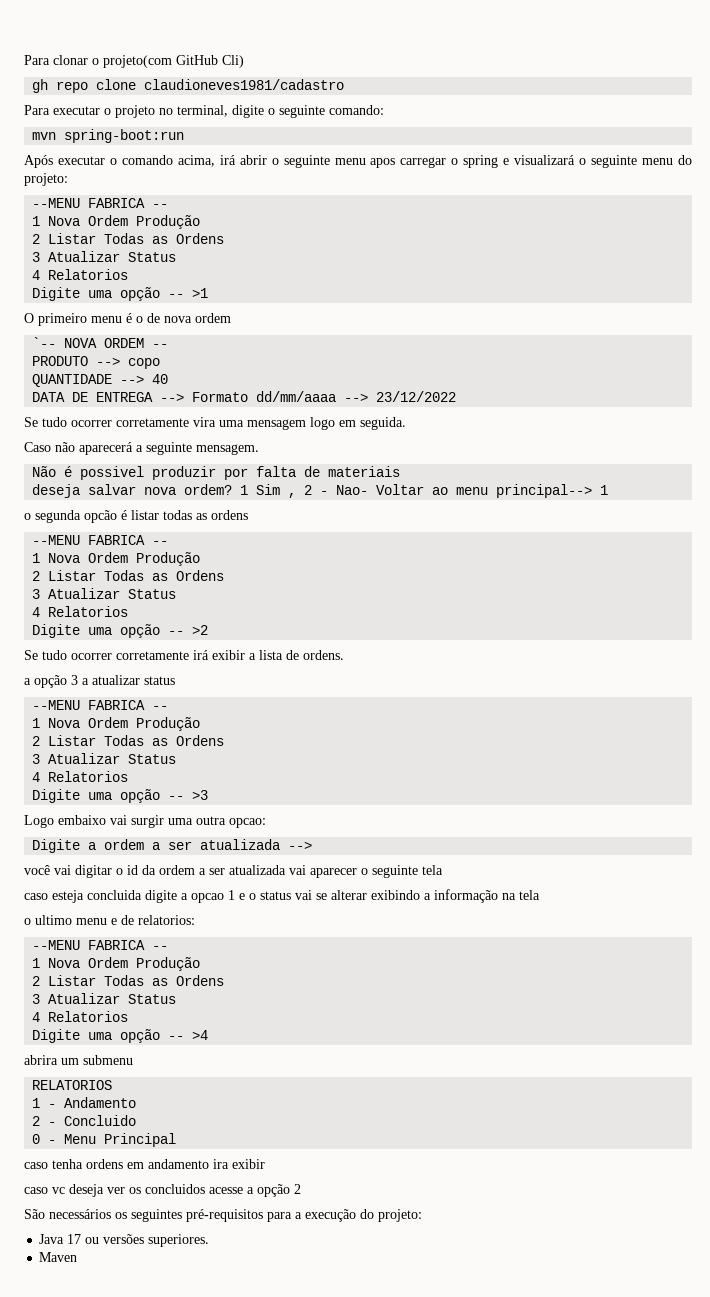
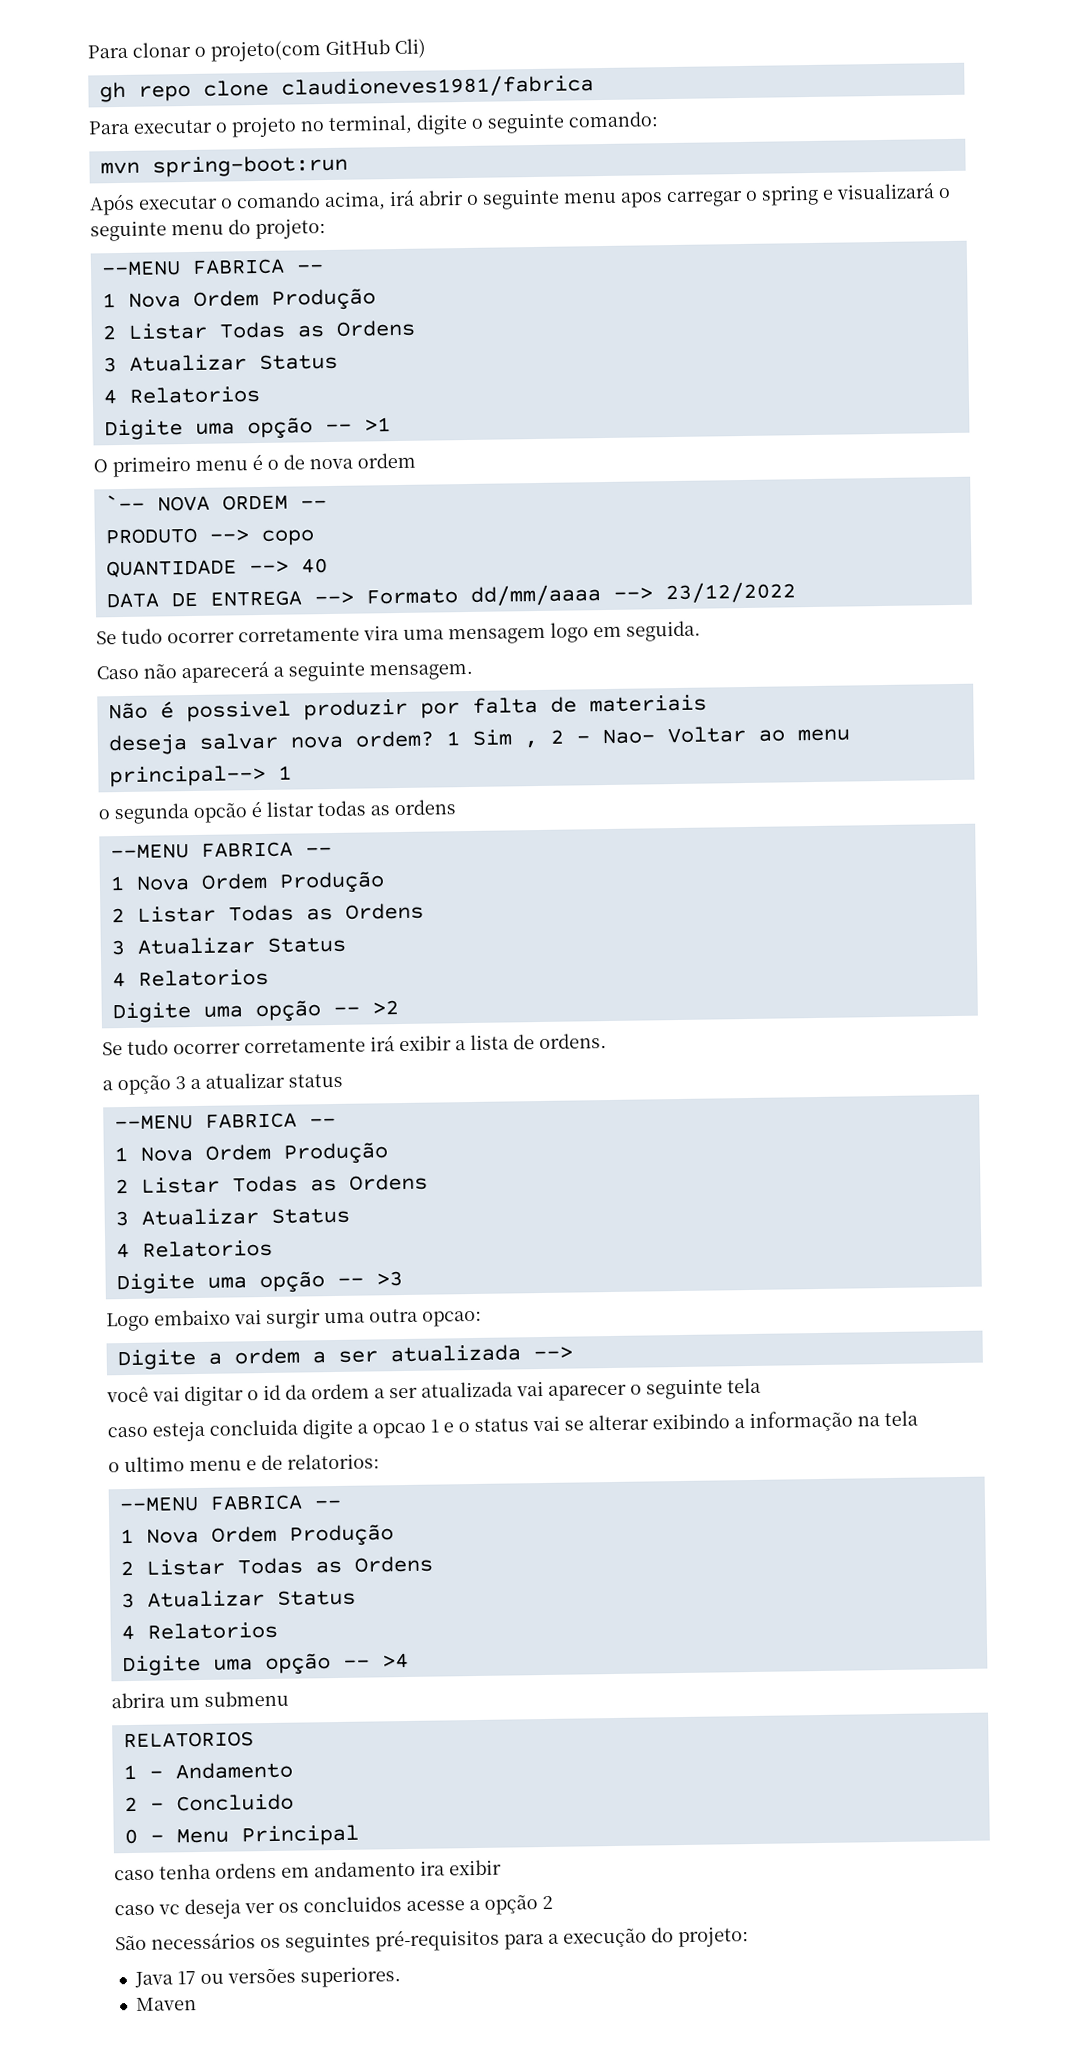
[144,79,345,90] claudioneves1981/cadastro -> [280,74,594,99] claudioneves1981/fabrica

